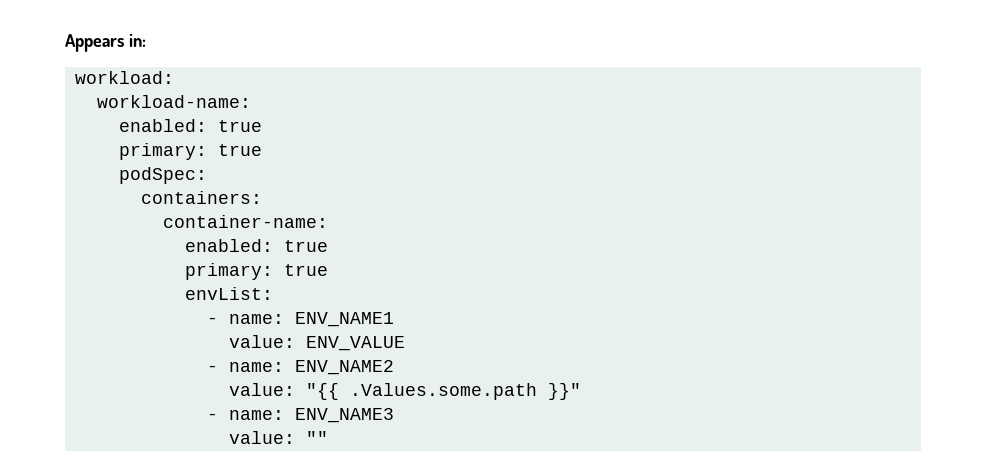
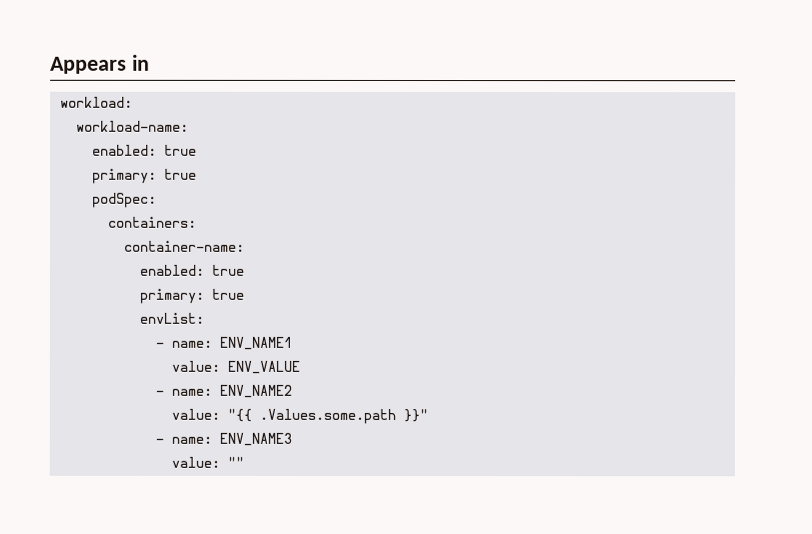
[128,33,146,47] in: -> [131,54,150,71] in

